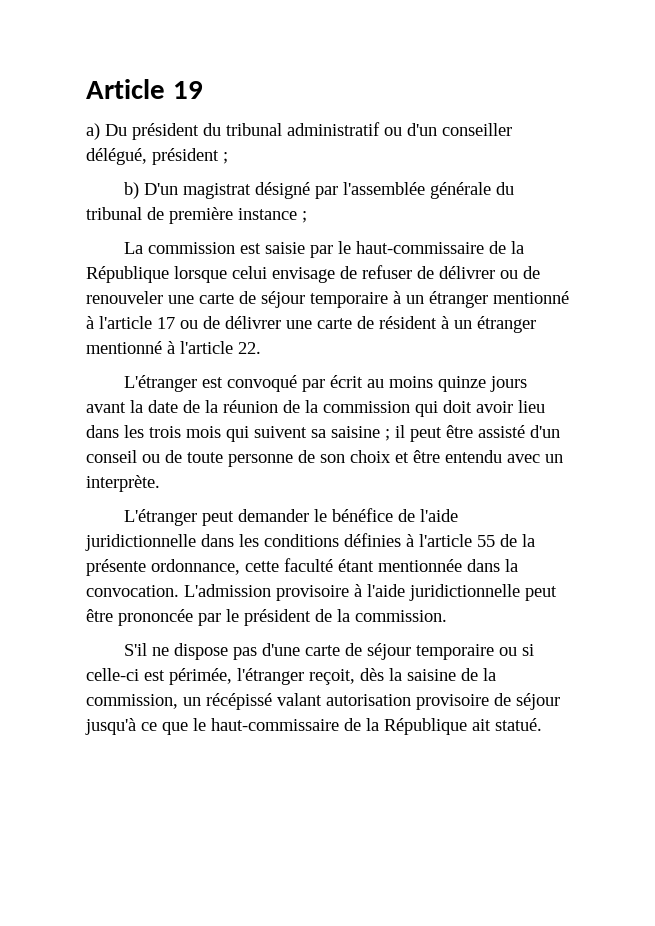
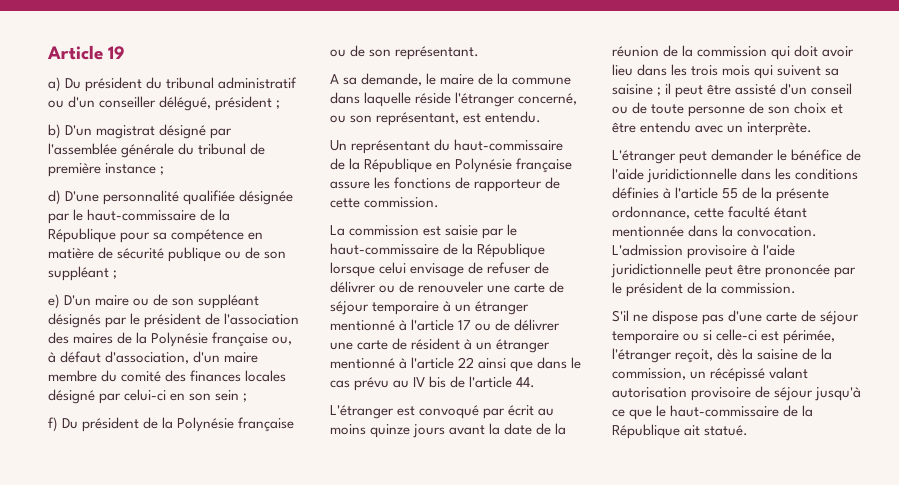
(307, 217) none -> [48,190,294,205] [48,209,231,224] [48,228,264,243] [48,247,287,262] [48,266,118,281] [48,294,260,309] [48,313,300,328] [48,332,293,347] [48,351,259,364] [48,370,287,382] [48,389,248,404] [48,417,295,432] [330,45,480,60] [330,73,572,86] [330,92,578,107] [330,111,542,126] [330,139,564,154] [330,158,573,173] [330,177,561,192] [330,197,440,208] // d) D'une personnalité qualifiée désignée par le haut-commissaire de la République pour sa compétence en matière de sécurité publique ou de son suppléant ; // e) D'un maire ou de son suppléant désignés par le président de l'association des maires de la Polynésie française ou, à défaut d'association, d'un maire membre du comité des finances locales désigné par celui-ci en son sein ; // f) Du président de la Polynésie française ou de son représentant. // A sa demande, le maire de la commune dans laquelle réside l'étranger concerné, ou son représentant, est entendu. // Un représentant du haut-commissaire de la République en Polynésie française assure les fonctions de rapporteur de cette commission.
[238,342,261,354] 22. -> [458,357,582,372] [330,376,536,391] 22 ainsi que dans le cas prévu au IV bis de l'article 44.

